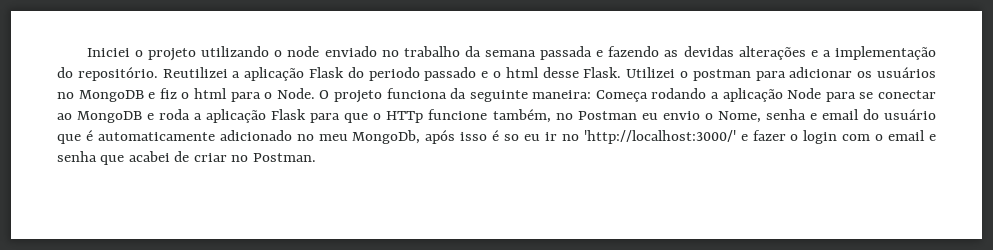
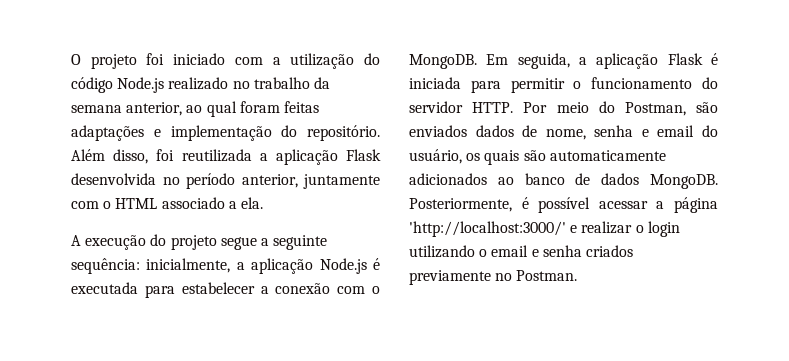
[86,46,937,61] [57,67,936,81] [57,88,937,103] [57,109,937,123] [57,130,579,144] Iniciei o projeto utilizando o node enviado no trabalho da semana passada e fazendo as devidas alterações e a implementação do repositório. Reutilizei a aplicação Flask do periodo passado e o html desse Flask. Utilizei o postman para adicionar os usuários no MongoDB e fiz o html para o Node. O projeto funciona da seguinte maneira: Começa rodando a aplicação Node para se conectar ao MongoDB e roda a aplicação Flask para que o HTTp funcione também, no Postman eu envio o Nome, senha e email do usuário que é automaticamente adicionado no meu MongoDb, após isso é so eu ir no -> [71,53,380,69] [71,77,330,93] [71,101,319,117] [71,125,380,141] [71,149,381,165] [71,173,380,189] [71,197,263,209] [71,234,328,250] [71,258,380,274] [71,282,380,298] [409,53,718,69] [409,77,718,93] [409,101,718,116] [409,125,718,140] [409,149,666,165] [409,173,718,189] [409,197,718,213] O projeto foi iniciado com a utilização do código Node.js realizado no trabalho da semana anterior, ao qual foram feitas adaptações e implementação do repositório. Além disso, foi reutilizada a aplicação Flask desenvolvida no período anterior, juntamente com o HTML associado a ela. // A execução do projeto segue a seguinte sequência: inicialmente, a aplicação Node.js é executada para estabelecer a conexão com o MongoDB. Em seguida, a aplicação Flask é iniciada para permitir o funcionamento do servidor HTTP. Por meio do Postman, são enviados dados de nome, senha e email do usuário, os quais são automaticamente adicionados ao banco de dados MongoDB. Posteriormente, é possível acessar a página
[752,130,786,141] fazer -> [581,221,633,234] realizar
[842,134,871,141] com -> [409,245,475,258] utilizando
[100,151,227,165] que acabei de criar -> [585,245,633,257] [409,270,491,285] criados previamente

